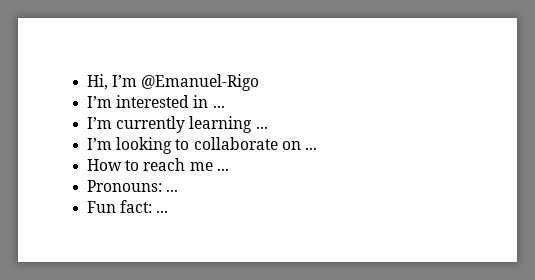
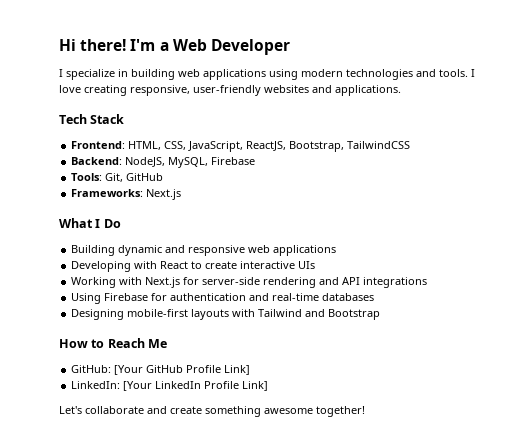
[87,74,260,91] [87,95,225,108] [87,116,268,133] [87,137,317,154] [87,158,229,171] [87,180,179,192] [87,200,169,213] Hi, I’m @Emanuel-Rigo // I’m interested in ... // I’m currently learning ... // I’m looking to collaborate on ... // How to reach me ... // Pronouns: ... // Fun fact: ... -> [59,39,290,55] [59,69,475,80] [59,85,401,96] [59,114,125,124] [71,141,411,152] [71,157,256,168] [71,173,164,182] [71,189,182,200] [59,218,121,228] [71,245,337,256] [71,261,316,272] [71,277,428,288] [71,293,375,304] [71,309,381,320] [59,338,168,348] [71,365,251,375] [71,381,269,391] [59,406,365,417] Hi there! I'm a Web Developer // I specialize in building web applications using modern technologies and tools. I love creating responsive, user-friendly websites and applications. // Tech Stack // Frontend: HTML, CSS, JavaScript, ReactJS, Bootstrap, TailwindCSS // Backend: NodeJS, MySQL, Firebase // Tools: Git, GitHub // Frameworks: Next.js // What I Do // Building dynamic and responsive web applications // Developing with React to create interactive UIs // Working with Next.js for server-side rendering and API integrations // Using Firebase for authentication and real-time databases // Designing mobile-first layouts with Tailwind and Bootstrap // How to Reach Me // GitHub: [Your GitHub Profile Link] // LinkedIn: [Your LinkedIn Profile Link] // Let's collaborate and create something awesome together!

